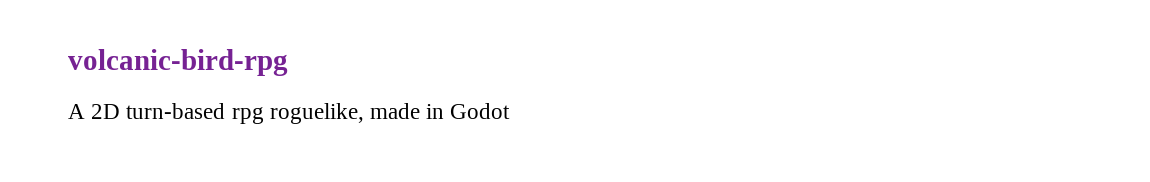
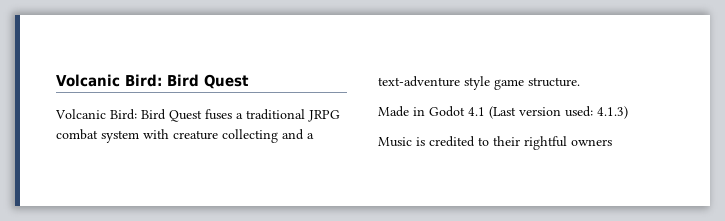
[68,49,288,76] [68,103,511,124] volcanic-bird-rpg // A 2D turn-based rpg roguelike, made in Godot -> [56,74,249,89] [55,109,340,122] [56,129,314,143] [378,76,580,90] [378,106,628,119] [378,136,612,150] Volcanic Bird: Bird Quest // Volcanic Bird: Bird Quest fuses a traditional JRPG combat system with creature collecting and a text-adventure style game structure. // Made in Godot 4.1 (Last version used: 4.1.3) // Music is credited to their rightful owners

